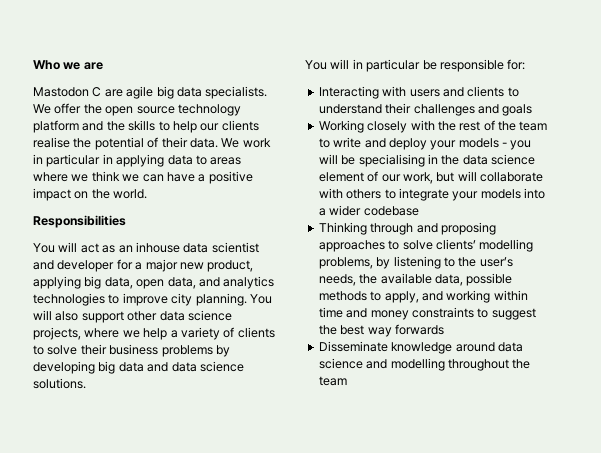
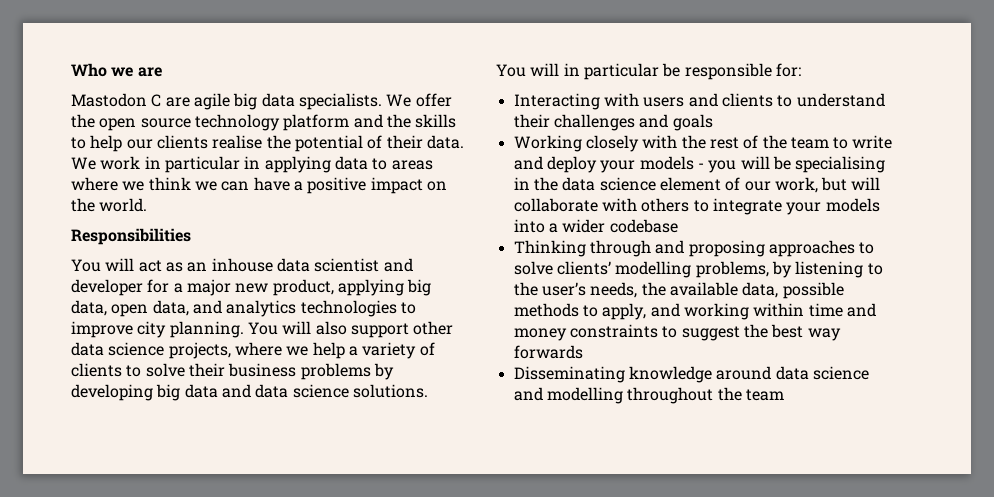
[318,341,388,352] Disseminate -> [513,366,625,383] Disseminating

